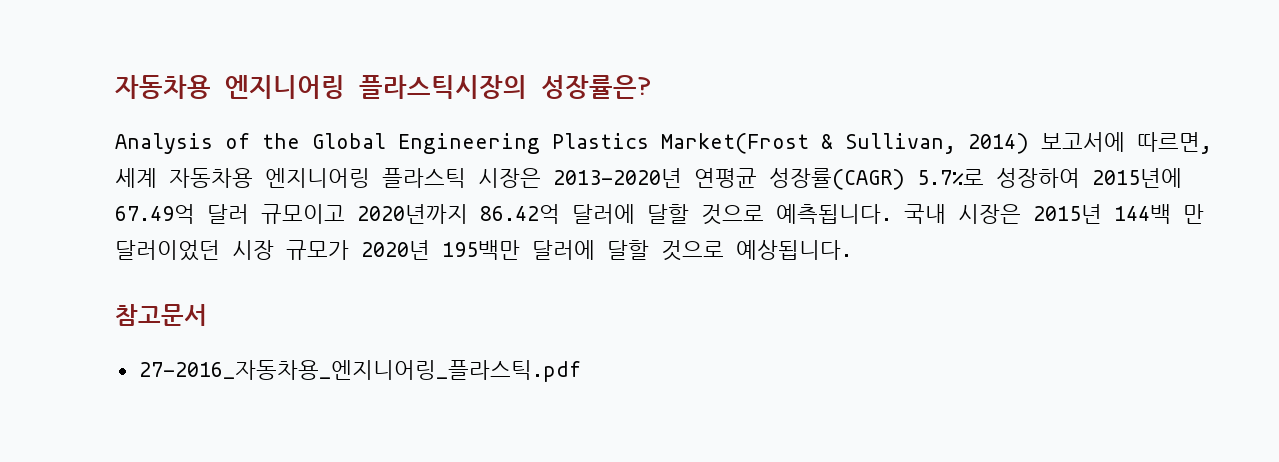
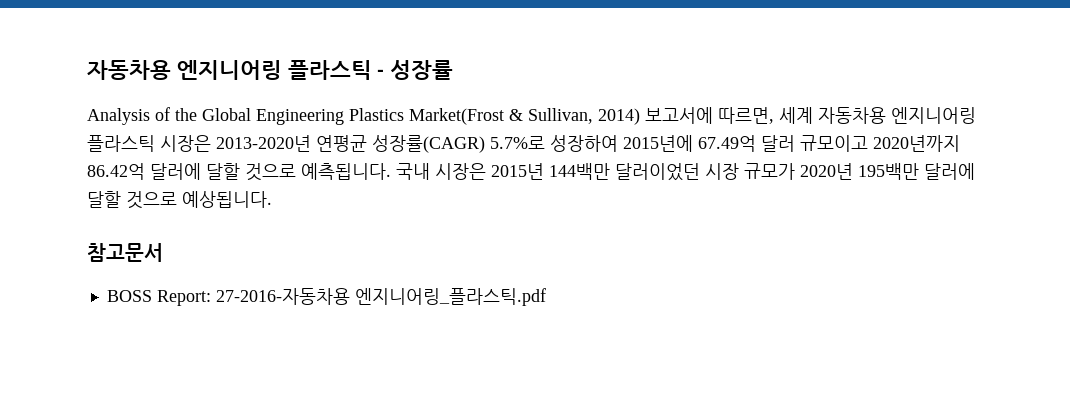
[115,75,652,99] 자동차용 엔지니어링 플라스틱시장의 성장률은? -> [87,60,454,80] 자동차용 엔지니어링 플라스틱 - 성장률
[1114,204,1204,224] 144백 만 -> [549,163,610,180] 144백만
[138,360,581,382] 27-2016_자동차용_엔지니어링_플라스틱.pdf -> [106,288,546,306] BOSS Report: 27-2016-자동차용 엔지니어링_플라스틱.pdf

